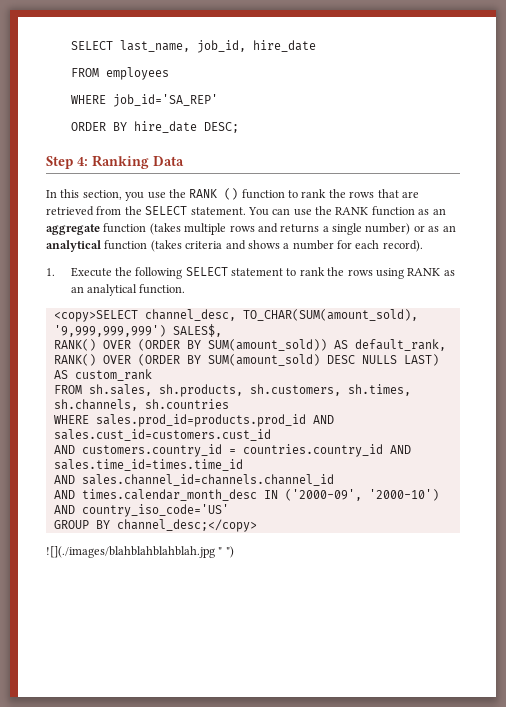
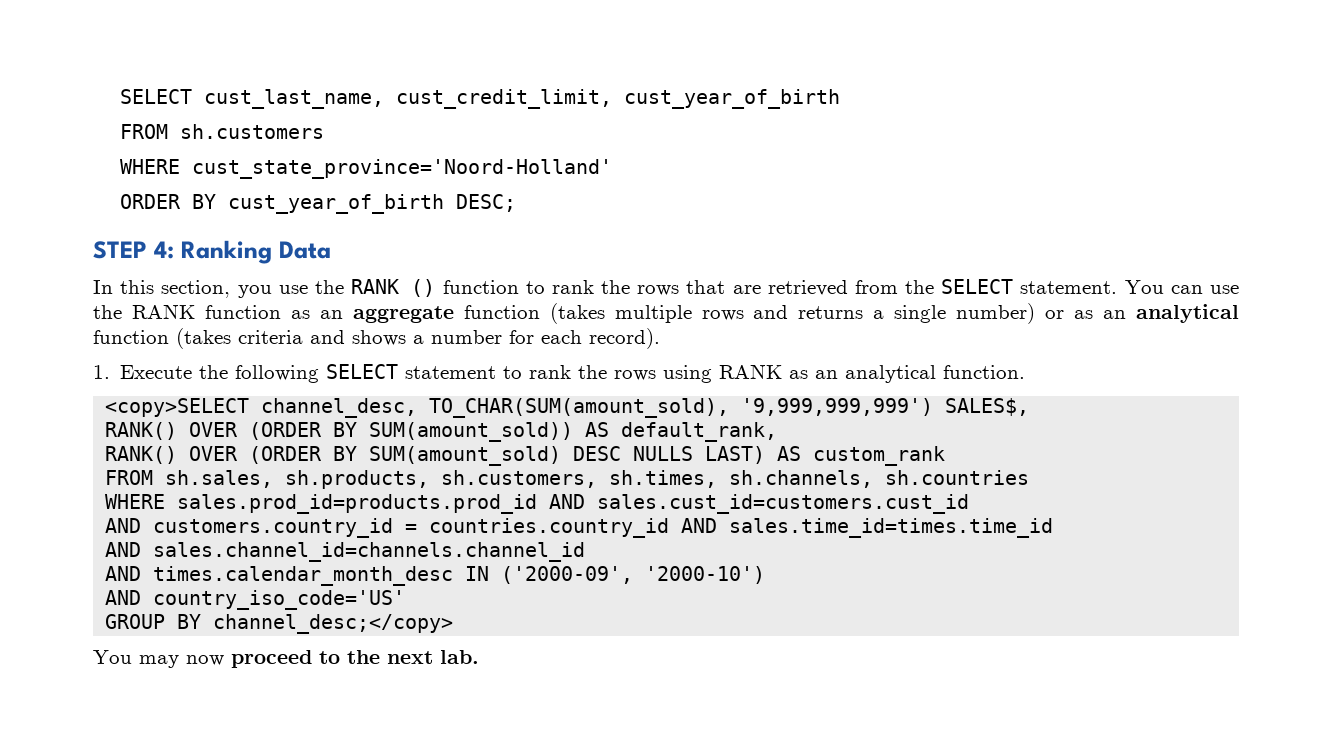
[70,40,316,53] [70,67,169,80] [70,94,218,107] SELECT last_name, job_id, hire_date // FROM employees // WHERE job_id='SA_REP' -> [119,89,840,109] [119,124,324,139] [119,159,612,179] SELECT cust_last_name, cust_credit_limit, cust_year_of_birth // FROM sh.customers // WHERE cust_state_province='Noord-Holland'
[133,121,197,133] hire_date -> [227,194,444,214] cust_year_of_birth
[46,156,73,169] Step -> [93,241,147,259] STEP
[46,546,234,558] ![](./images/blahblahblahblah.jpg " ") -> [93,650,479,668] You may now proceed to the next lab.

